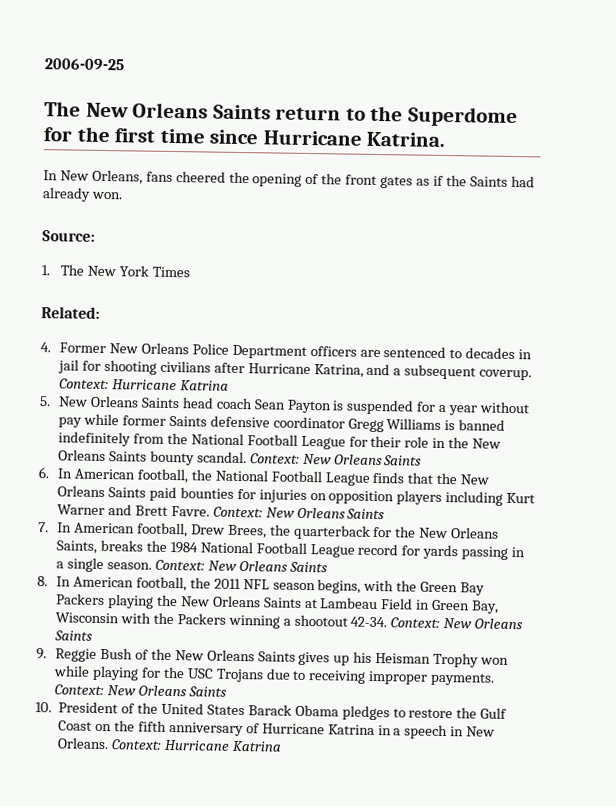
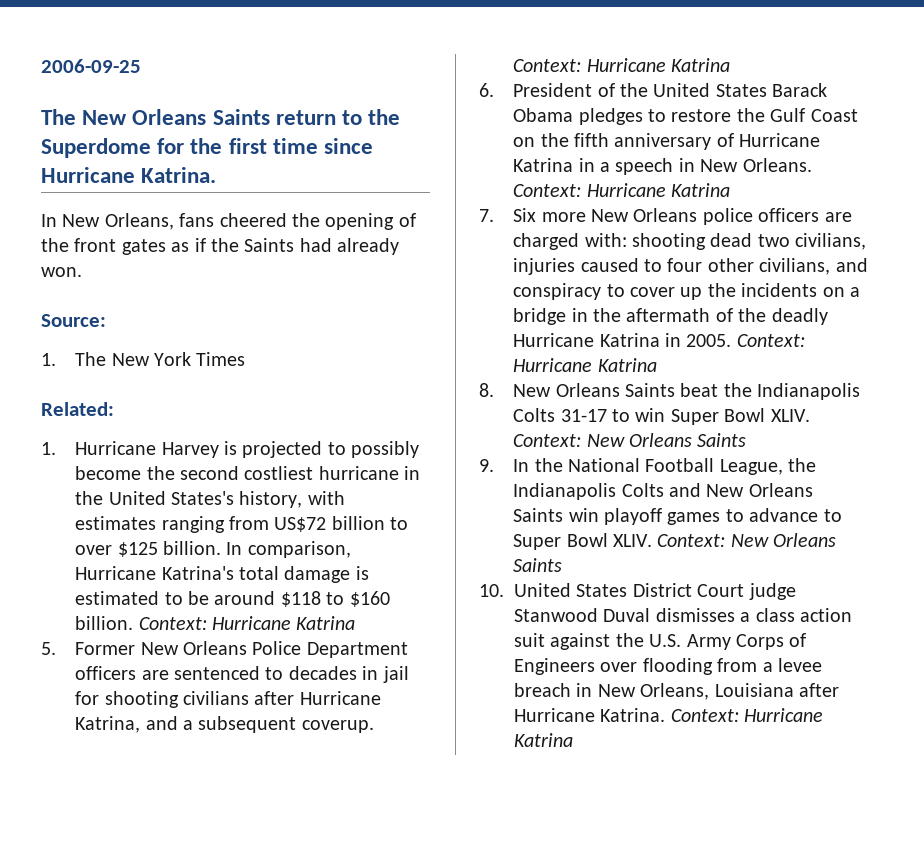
[40,342,51,353] 4. -> [41,441,420,458] [75,466,421,480] [75,491,345,508] [75,516,409,533] [75,541,351,558] [75,566,369,583] [75,591,390,607] [75,616,356,630] [41,642,56,655] 1. Hurricane Harvey is projected to possibly become the second costliest hurricane in the United States's history, with estimates ranging from US$72 billion to over $125 billion. In comparison, Hurricane Katrina's total damage is estimated to be around $118 to $160 billion. Context: Hurricane Katrina // 5.
[39,395,531,416] [58,413,506,433] [58,431,502,450] [58,449,423,466] [38,467,490,486] [57,485,536,506] [57,504,386,520] [38,522,500,540] [56,539,526,560] [56,557,328,573] [37,576,486,596] [56,593,500,614] [55,612,524,630] [54,630,94,641] [36,647,510,668] [53,665,496,686] [54,684,227,697] [35,702,52,713] 5. New Orleans Saints head coach Sean Payton is suspended for a year without pay while former Saints defensive coordinator Gregg Williams is banned indefinitely from the National Football League for their role in the New Orleans Saints bounty scandal. Context: New Orleans Saints // 6. In American football, the National Football League finds that the New Orleans Saints paid bounties for injuries on opposition players including Kurt Warner and Brett Favre. Context: New Orleans Saints // 7. In American football, Drew Brees, the quarterback for the New Orleans Saints, breaks the 1984 National Football League record for yards passing in a single season. Context: New Orleans Saints // 8. In American football, the 2011 NFL season begins, with the Green Bay Packers playing the New Orleans Saints at Lambeau Field in Green Bay, Wisconsin with the Packers winning a shootout 42-34. Context: New Orleans Saints // 9. Reggie Bush of the New Orleans Saints gives up his Heisman Trophy won while playing for the USC Trojans due to receiving improper payments. Context: New Orleans Saints // 10. -> [479,83,494,97] 6.
(282, 746) none -> [479,208,852,225] [513,233,867,250] [513,258,868,275] [513,283,860,300] [513,308,828,325] [513,333,805,347] [513,358,657,372] [479,383,861,400] [513,408,810,425] [513,433,747,447] [479,458,817,475] [513,483,813,500] [513,508,842,525] [513,533,837,550] [513,558,563,572] [479,583,796,600] [514,608,852,622] [514,633,807,650] [514,658,822,675] [514,683,839,700] [514,708,824,722] [514,733,573,747] // 7. Six more New Orleans police officers are charged with: shooting dead two civilians, injuries caused to four other civilians, and conspiracy to cover up the incidents on a bridge in the aftermath of the deadly Hurricane Katrina in 2005. Context: Hurricane Katrina // 8. New Orleans Saints beat the Indianapolis Colts 31-17 to win Super Bowl XLIV. Context: New Orleans Saints // 9. In the National Football League, the Indianapolis Colts and New Orleans Saints win playoff games to advance to Super Bowl XLIV. Context: New Orleans Saints // 10. United States District Court judge Stanwood Duval dismisses a class action suit against the U.S. Army Corps of Engineers over flooding from a levee breach in New Orleans, Louisiana after Hurricane Katrina. Context: Hurricane Katrina

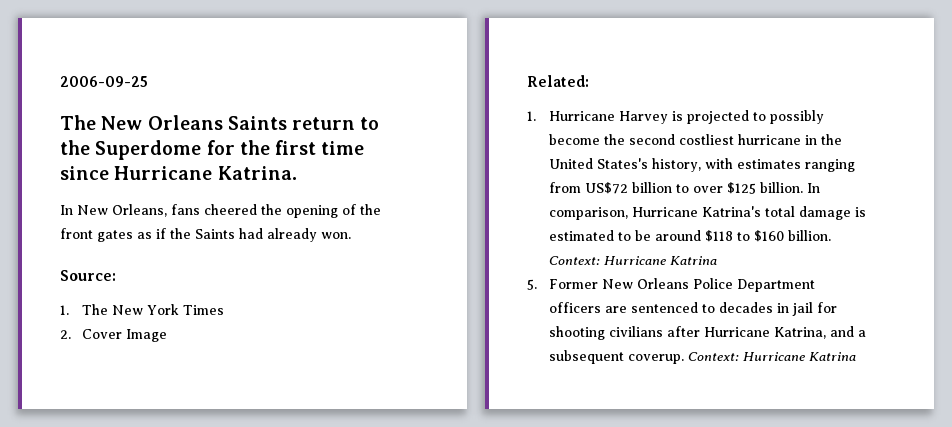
(246, 359) none -> [60,329,167,342] // 2. Cover Image
[479,83,828,97] [513,108,858,125] [513,133,821,150] [513,158,812,175] [513,183,730,197] [479,208,852,225] [513,233,867,250] [513,258,868,275] [513,283,860,300] [513,308,828,325] [513,333,805,347] [513,358,657,372] [479,383,861,400] [513,408,810,425] [513,433,747,447] [479,458,817,475] [513,483,813,500] [513,508,842,525] [513,533,837,550] [513,558,563,572] [479,583,796,600] [514,608,852,622] [514,633,807,650] [514,658,822,675] [514,683,839,700] [514,708,824,722] [514,733,573,747] // 6. President of the United States Barack Obama pledges to restore the Gulf Coast on the fifth anniversary of Hurricane Katrina in a speech in New Orleans. Context: Hurricane Katrina // 7. Six more New Orleans police officers are charged with: shooting dead two civilians, injuries caused to four other civilians, and conspiracy to cover up the incidents on a bridge in the aftermath of the deadly Hurricane Katrina in 2005. Context: Hurricane Katrina // 8. New Orleans Saints beat the Indianapolis Colts 31-17 to win Super Bowl XLIV. Context: New Orleans Saints // 9. In the National Football League, the Indianapolis Colts and New Orleans Saints win playoff games to advance to Super Bowl XLIV. Context: New Orleans Saints // 10. United States District Court judge Stanwood Duval dismisses a class action suit against the U.S. Army Corps of Engineers over flooding from a levee breach in New Orleans, Louisiana after Hurricane Katrina. Context: Hurricane Katrina -> (856, 356) none

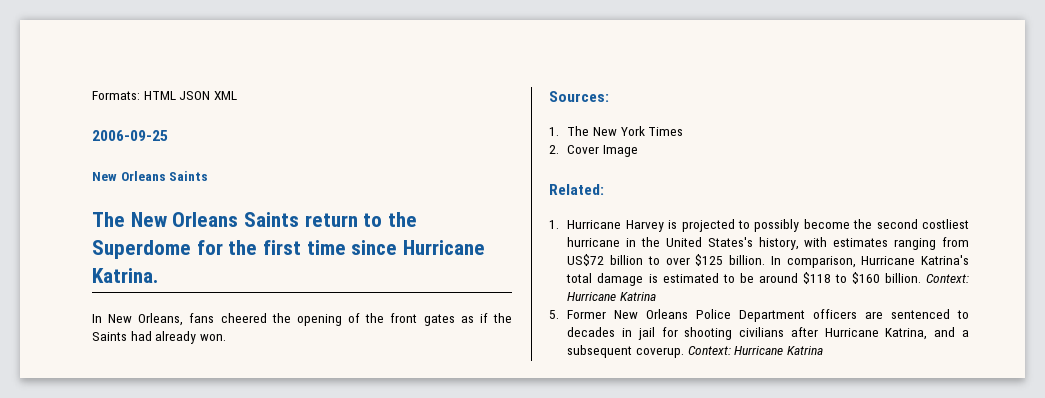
[60,76,148,87] 2006-09-25 -> [92,91,237,100] [92,130,168,141] [92,171,209,181] Formats: HTML JSON XML // 2006-09-25 // New Orleans Saints
[60,270,116,281] Source: -> [549,91,609,102] Sources:

